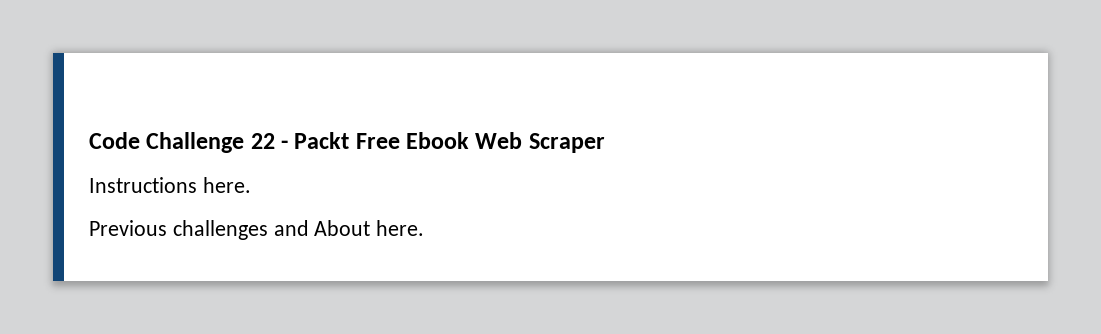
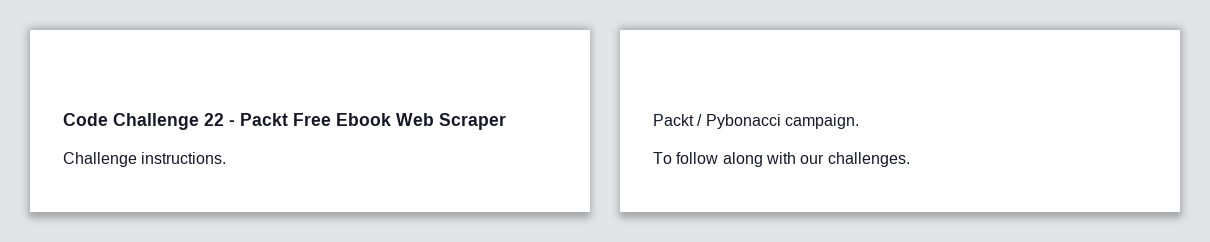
[89,177,251,193] [89,220,425,240] Instructions here. // Previous challenges and About here. -> [63,152,227,167] [653,114,859,129] [653,152,910,167] Challenge instructions. // Packt / Pybonacci campaign. // To follow along with our challenges.

